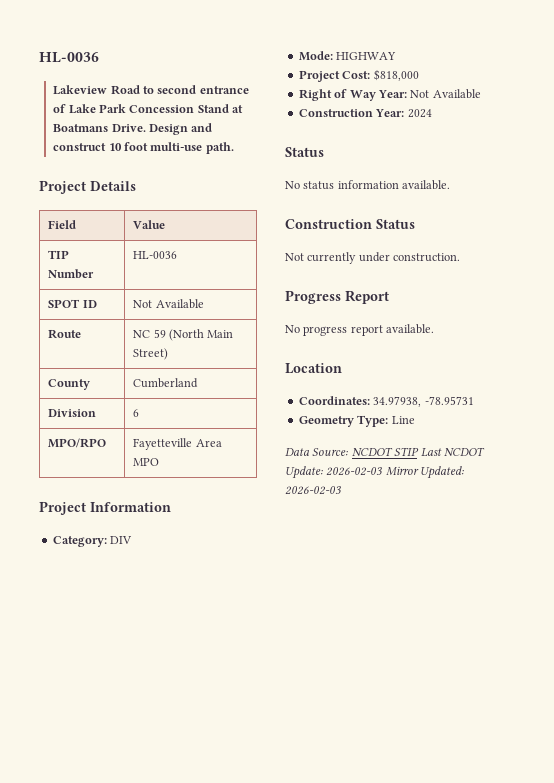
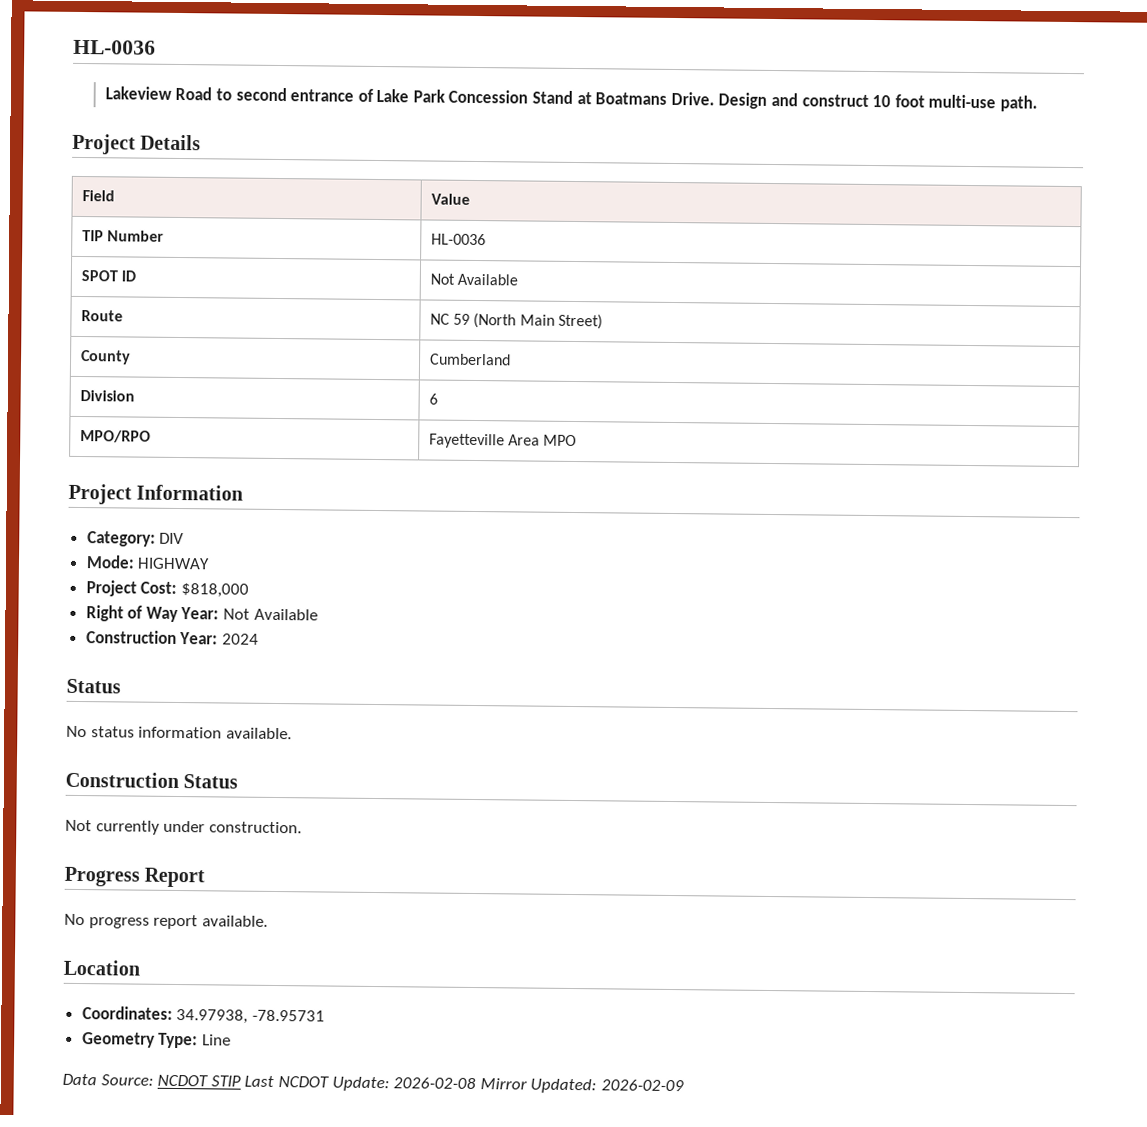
[326,467,383,476] 2026-02-03 -> [393,1077,477,1090] 2026-02-08
[285,486,341,495] 2026-02-03 -> [600,1079,684,1092] 2026-02-09

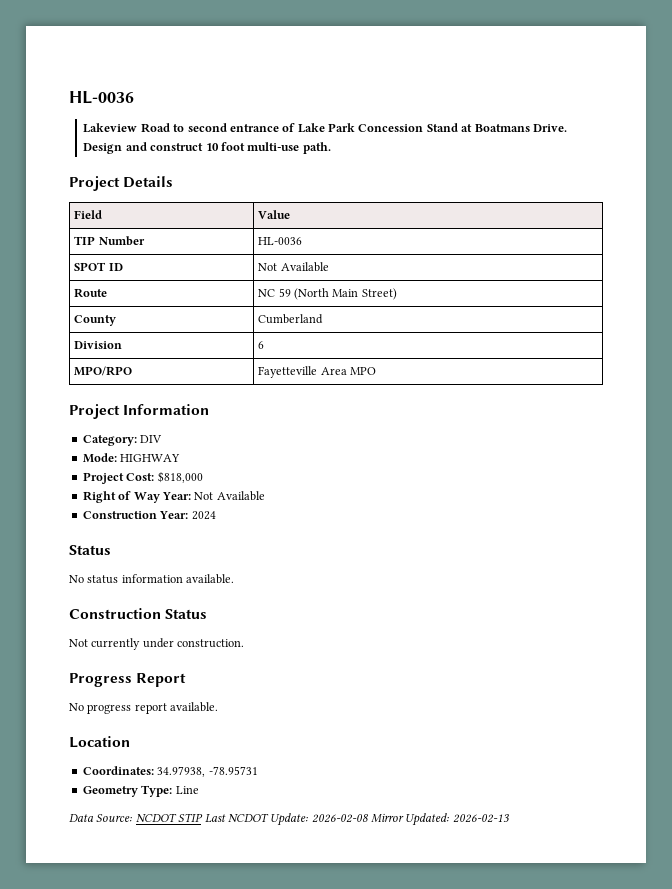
[600,1079,684,1092] 2026-02-09 -> [452,814,509,823] 2026-02-13

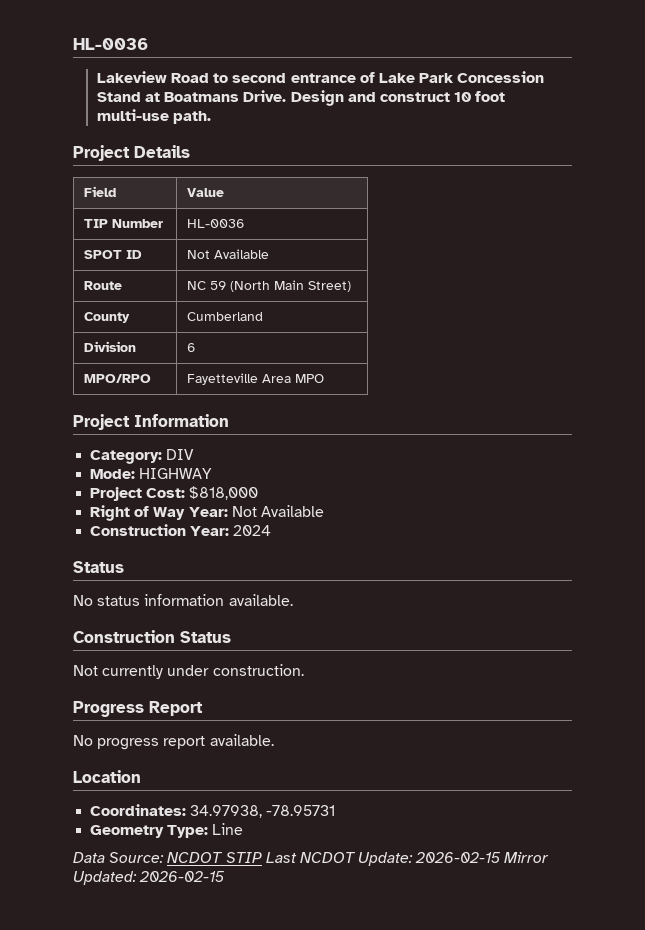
[311,814,369,823] 2026-02-08 -> [415,852,501,863] 2026-02-15
[452,814,509,823] 2026-02-13 -> [139,871,225,882] 2026-02-15

